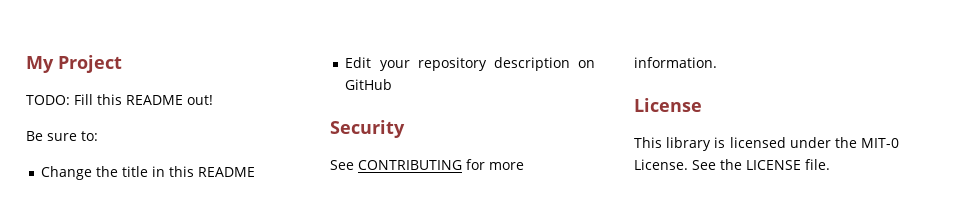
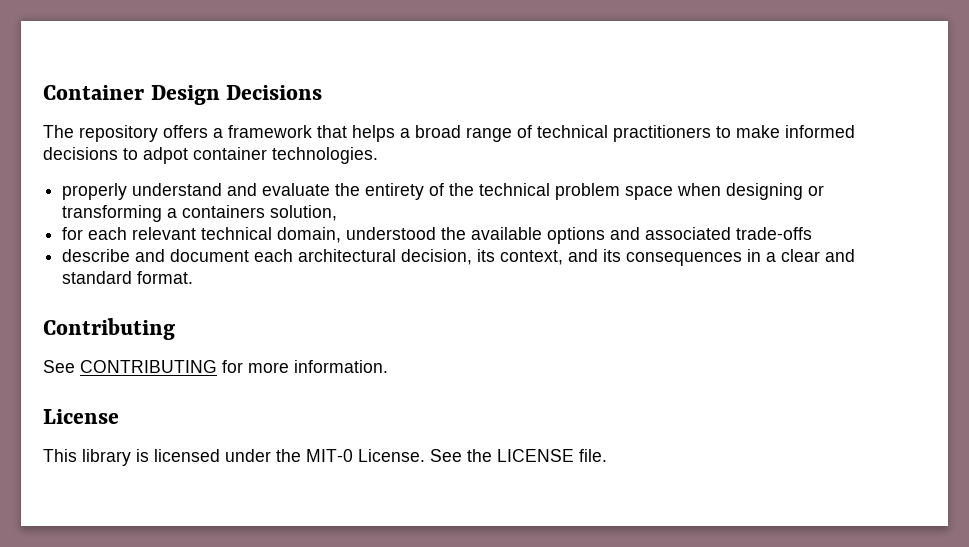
[26,55,122,73] [26,94,213,105] [26,131,98,141] [41,166,256,180] [345,57,595,71] [345,79,393,90] [330,120,405,138] My Project // TODO: Fill this README out! // Be sure to: // Change the title in this README // Edit your repository description on GitHub // Security -> [43,85,323,105] [43,125,855,142] [43,147,378,164] [62,183,825,200] [62,205,338,222] [62,227,813,244] [62,249,856,266] [62,271,194,284] [43,318,175,340] Container Design Decisions // The repository offers a framework that helps a broad range of technical practitioners to make informed decisions to adpot container technologies. // properly understand and evaluate the entirety of the technical problem space when designing or transforming a containers solution, // for each relevant technical domain, understood the available options and associated trade-offs // describe and document each architectural decision, its context, and its consequences in a clear and standard format. // Contributing

